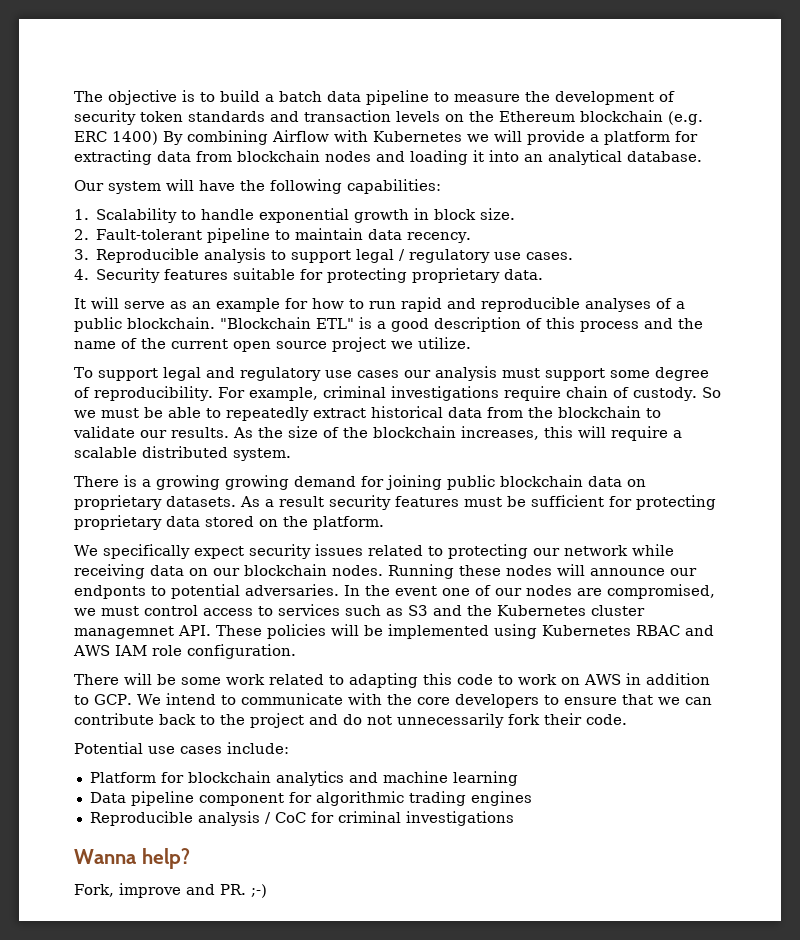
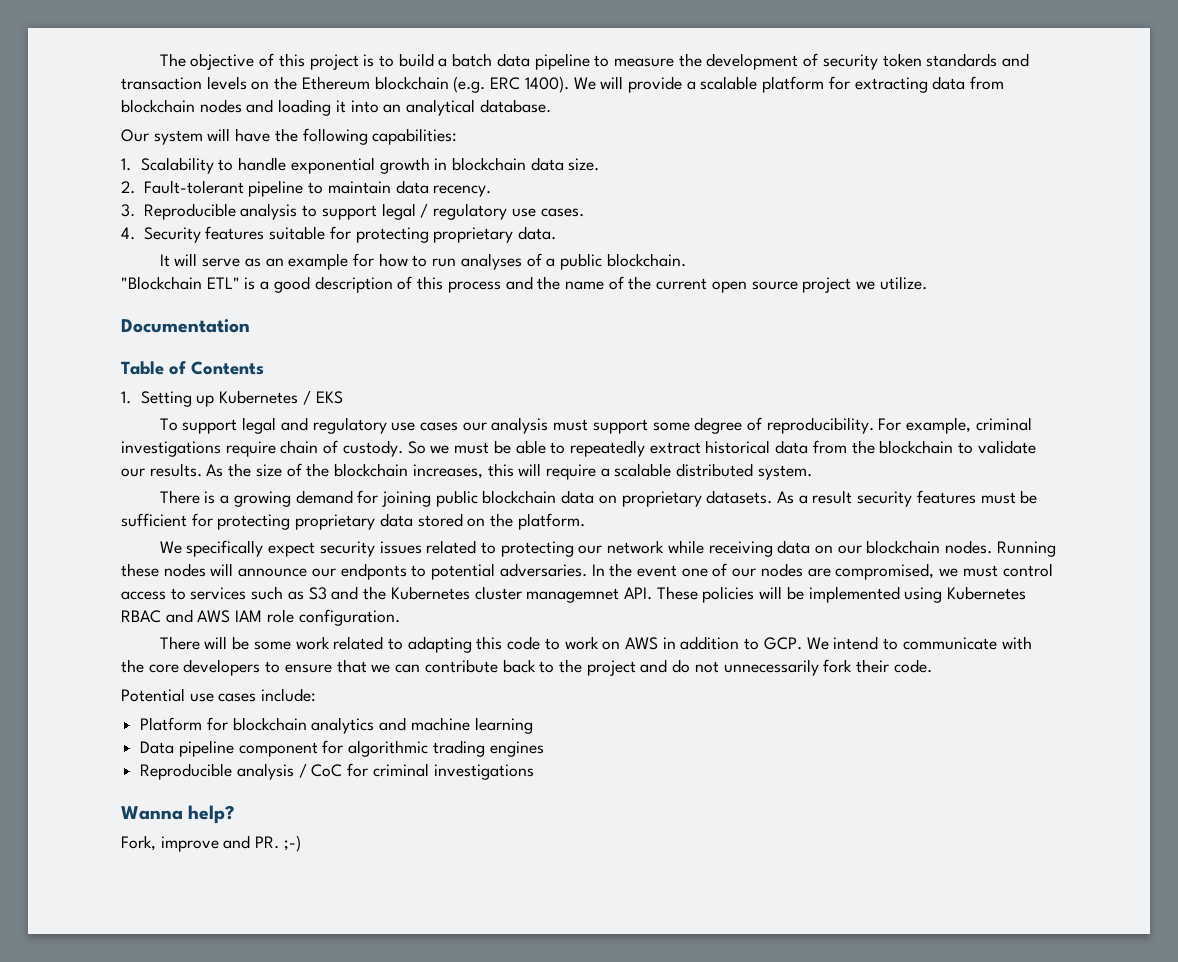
(177, 97) none -> [259,53,359,70] of this project
[112,130,489,145] 1400) By combining Airflow with Kubernetes we -> [524,76,596,93] 1400). We
(599, 138) none -> [700,76,758,90] scalable
[434,209,477,220] block -> [452,157,564,171] blockchain data
[401,297,580,312] rapid and reproducible -> (457, 262) none
(215, 323) none -> (686, 260) //
(471, 343) none -> [121,319,250,333] [121,361,264,375] [121,390,343,407] // Documentation // Table of Contents // 1. Setting up Kubernetes / EKS
[225,475,289,490] growing -> (291, 499) none

